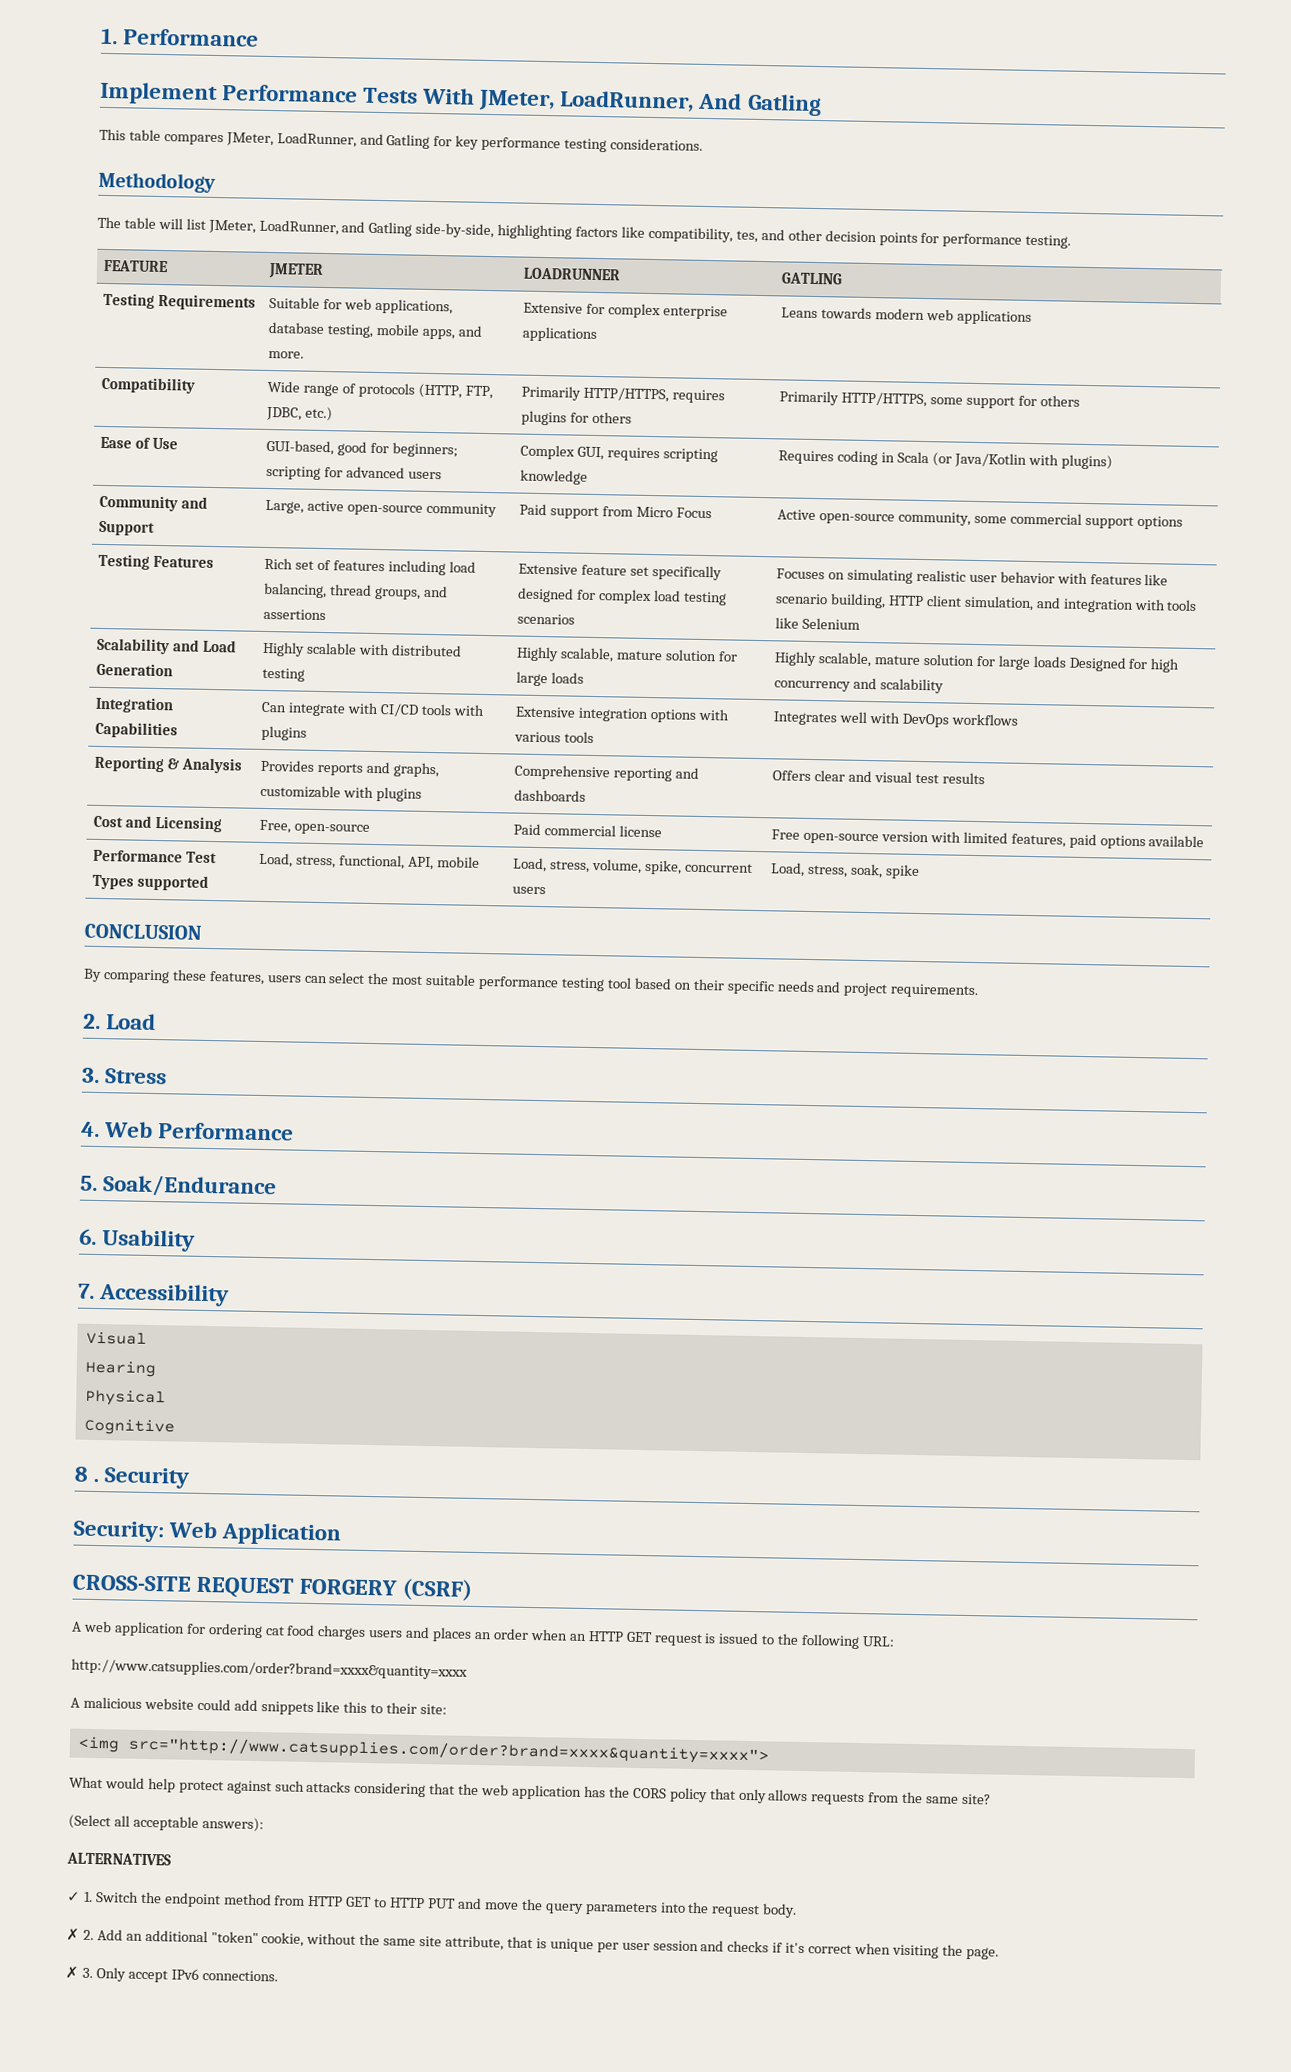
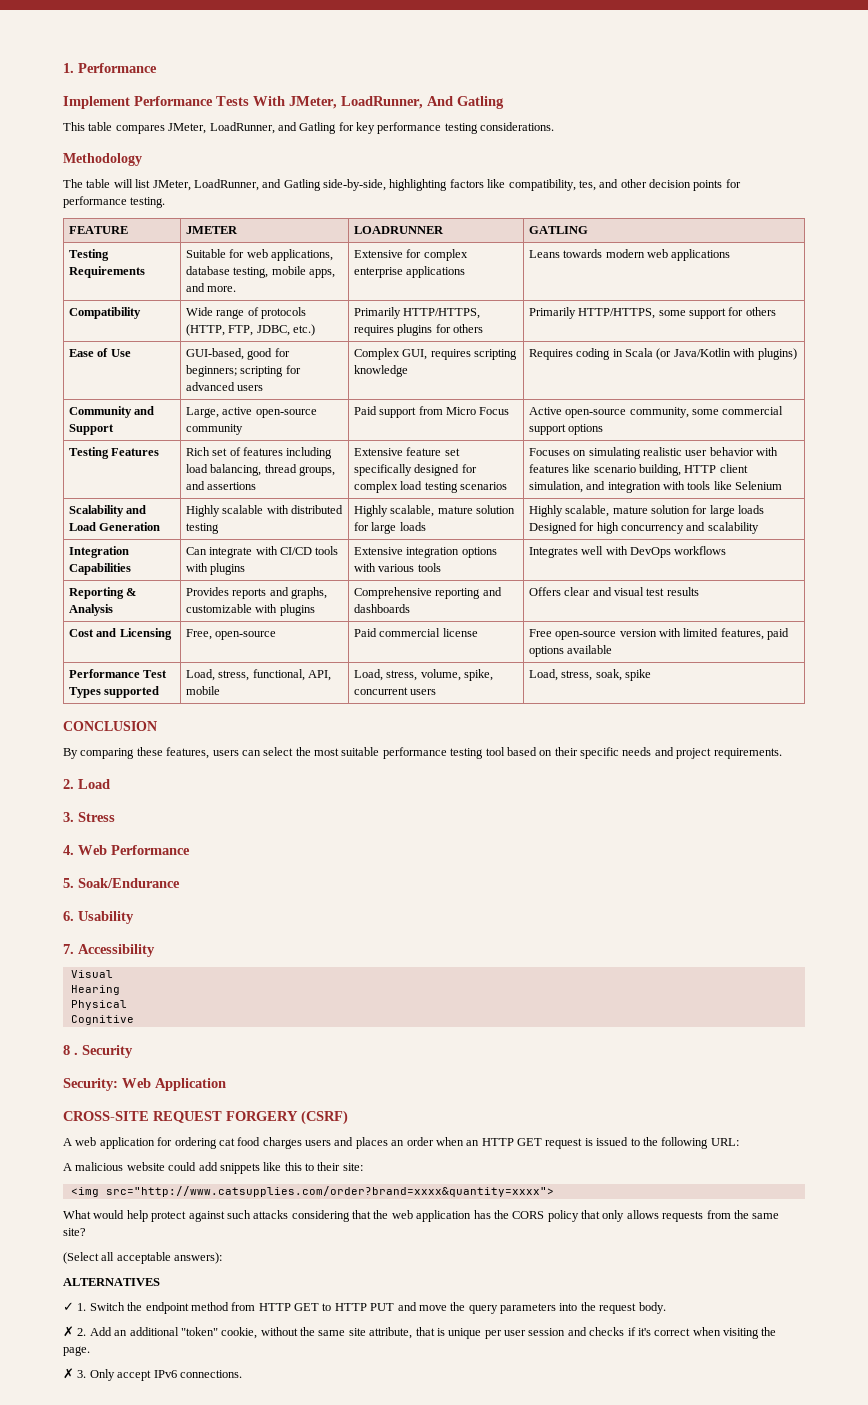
[71,1658,468,1680] // http://www.catsupplies.com/order?brand=xxxx&quantity=xxxx -> (739, 1142) none

